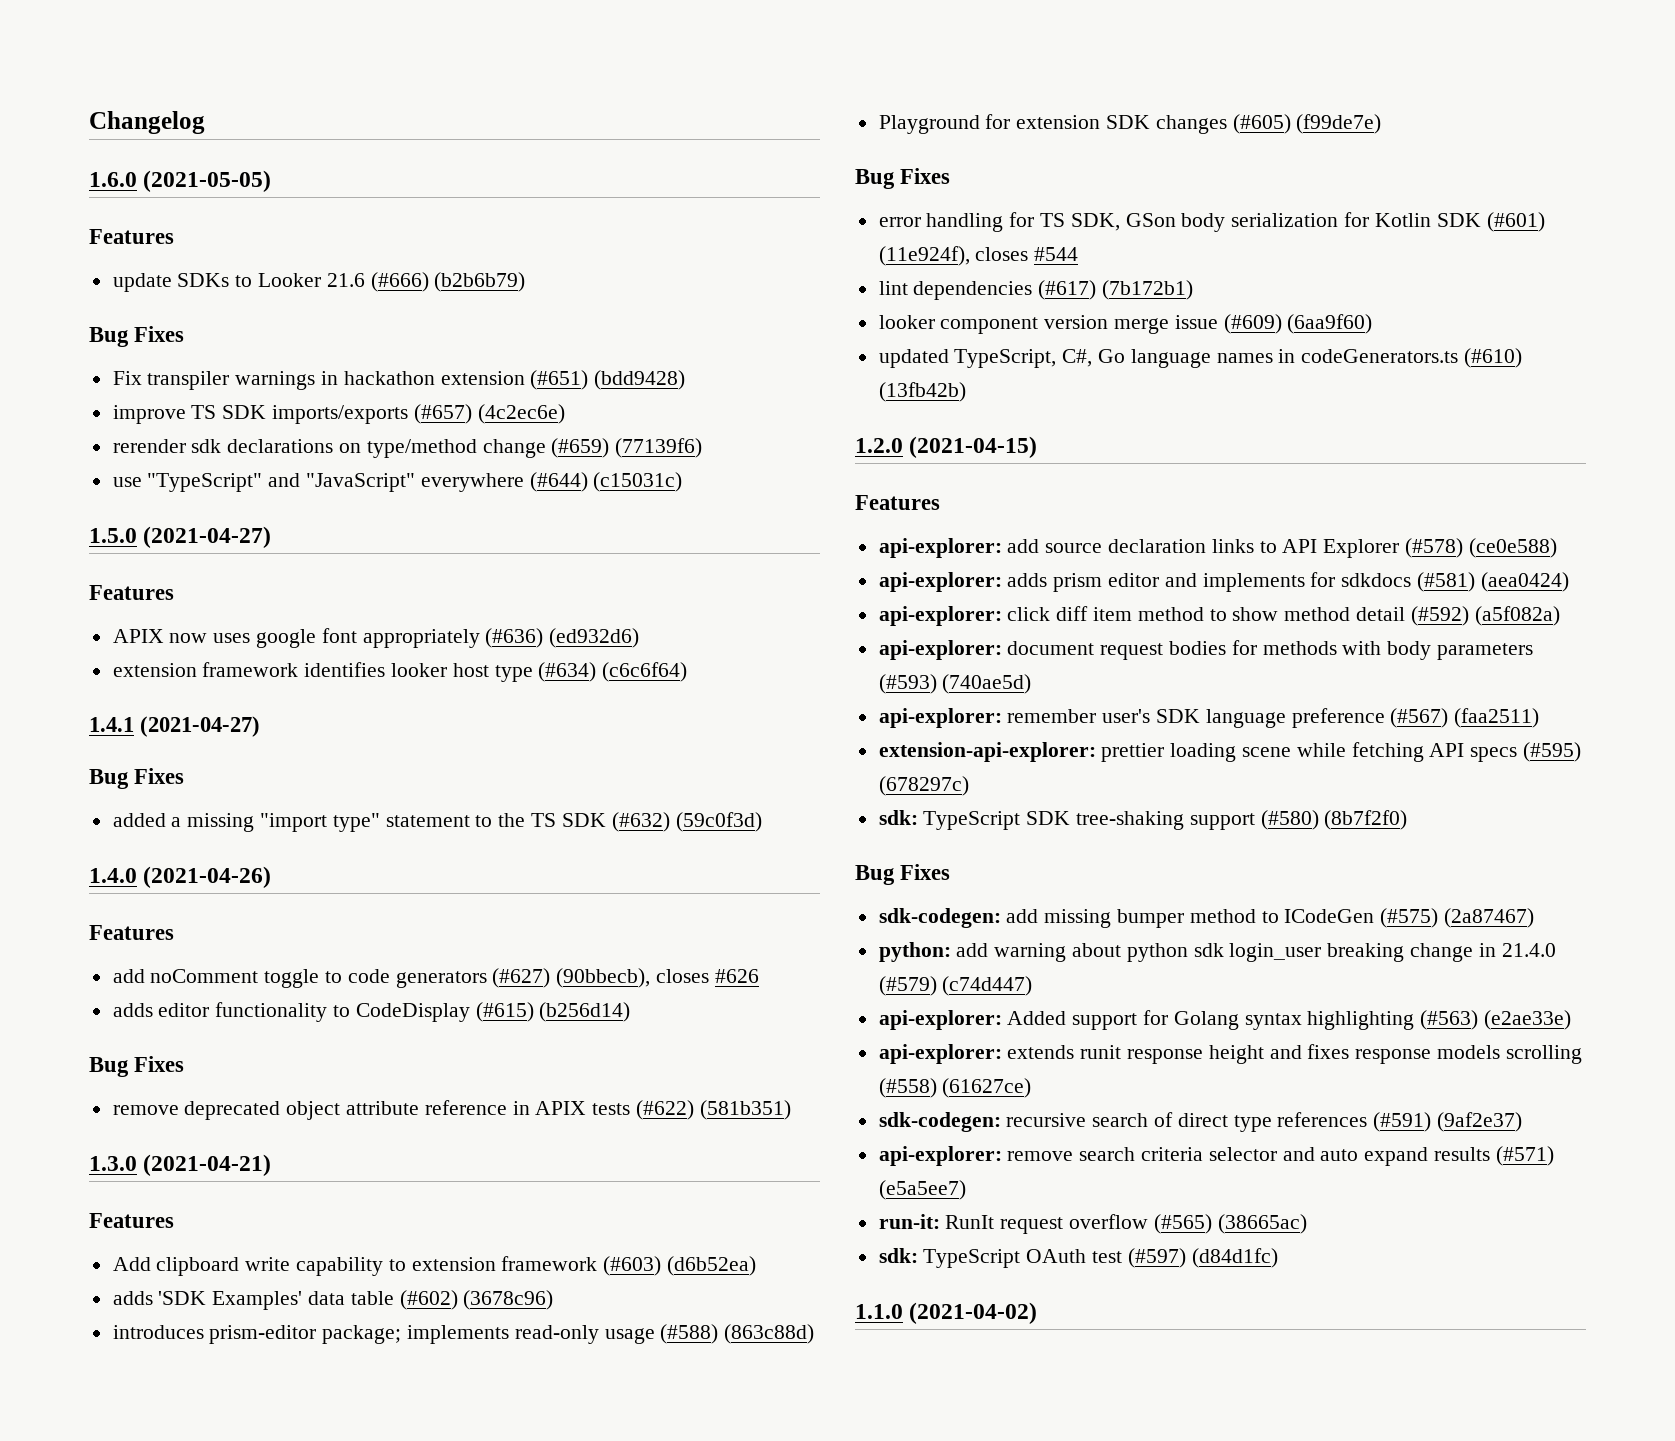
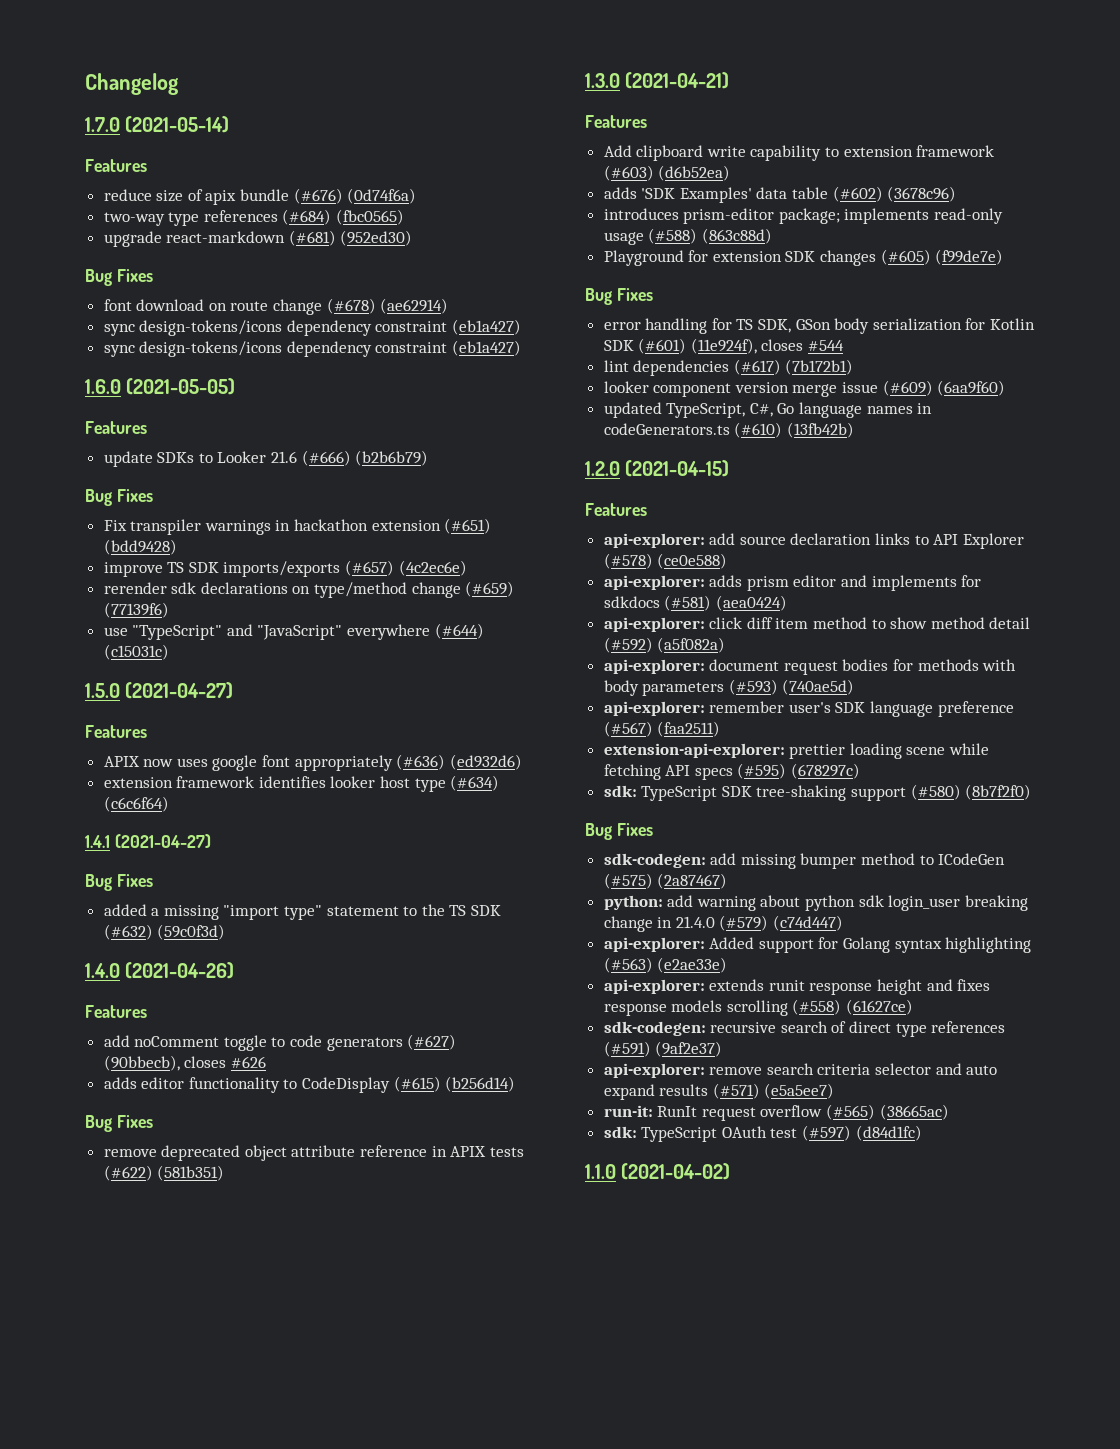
(205, 122) none -> [85,116,230,133] [85,159,147,172] [103,188,417,205] [103,209,405,226] [103,230,413,247] [85,269,153,286] [103,298,449,315] [103,319,522,336] [103,340,522,357] // 1.7.0 (2021-05-14) // Features // reduce size of apix bundle (#676) (0d74f6a) // two-way type references (#684) (fbc0565) // upgrade react-markdown (#681) (952ed30) // Bug Fixes // font download on route change (#678) (ae62914) // sync design-tokens/icons dependency constraint (eb1a427) // sync design-tokens/icons dependency constraint (eb1a427)

